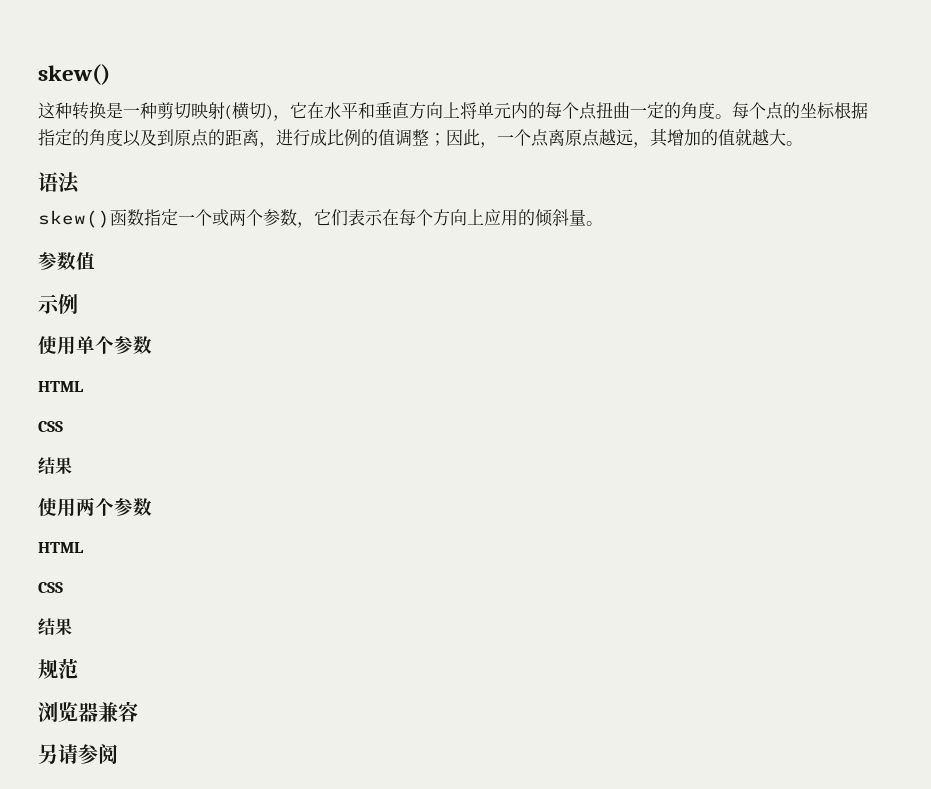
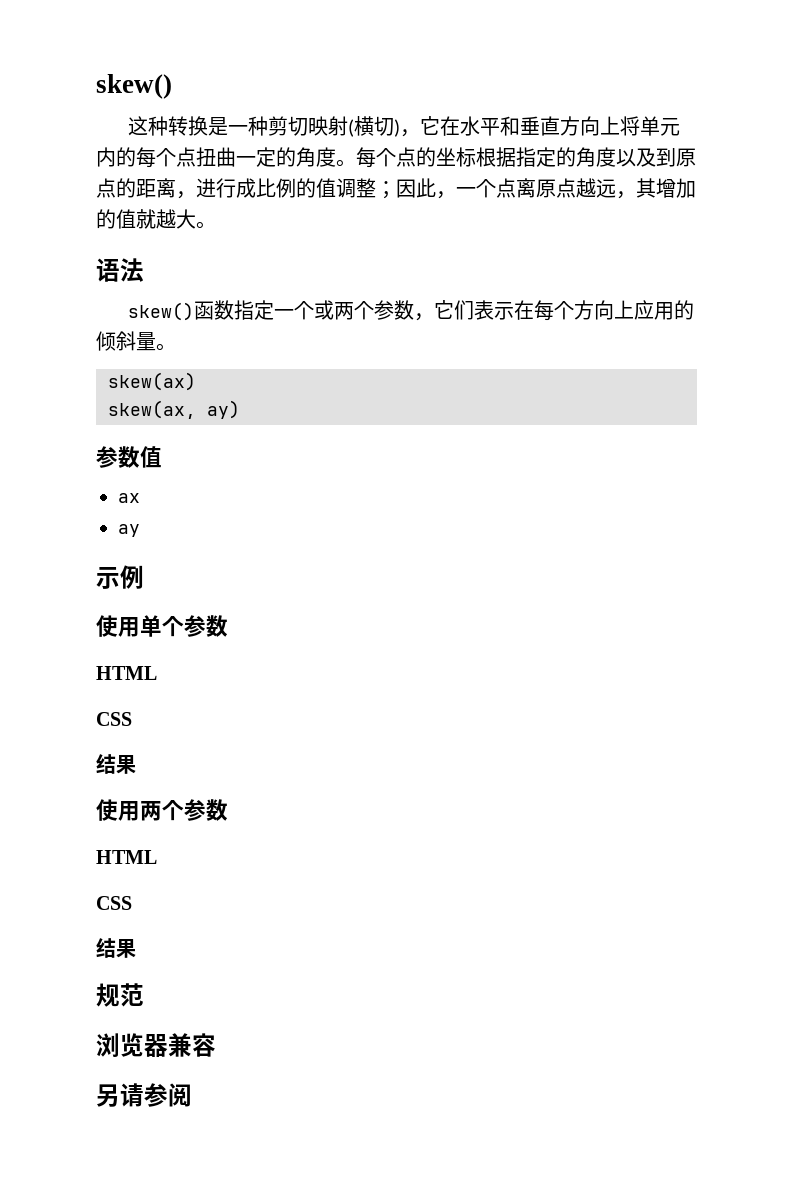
(603, 223) none -> [108,372,196,391] [108,400,240,419] // skew(ax) // skew(ax, ay)
(95, 261) none -> [118,493,140,503] [118,524,140,537] // ax // ay

